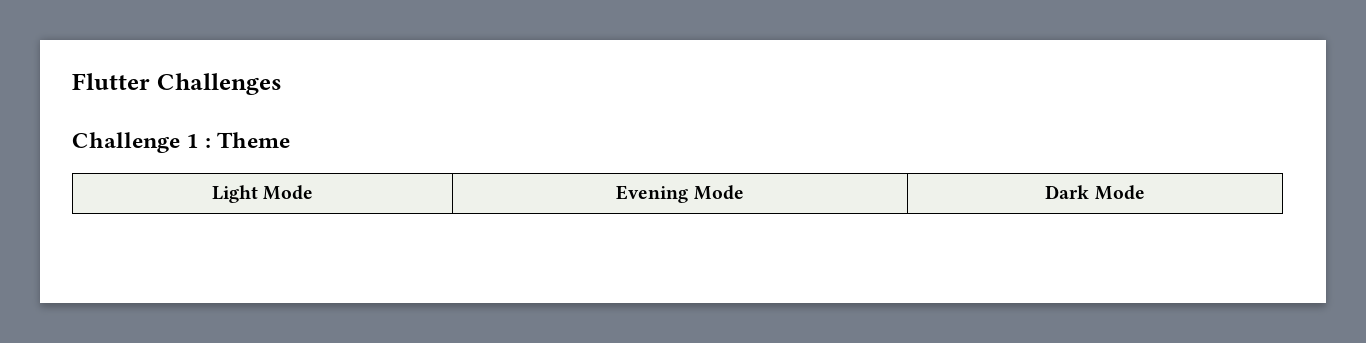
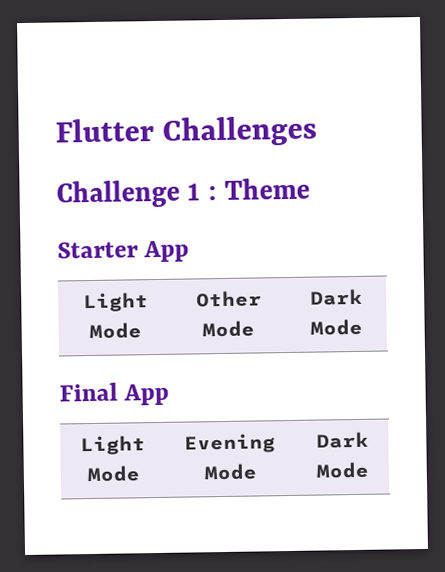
(291, 140) none -> [57,240,190,263] [82,292,149,313] [89,322,142,340] [195,290,262,308] [202,320,255,338] [309,288,363,306] [309,318,363,336] [59,382,170,406] // Starter App // Light Mode | Other Mode | Dark Mode // Final App

